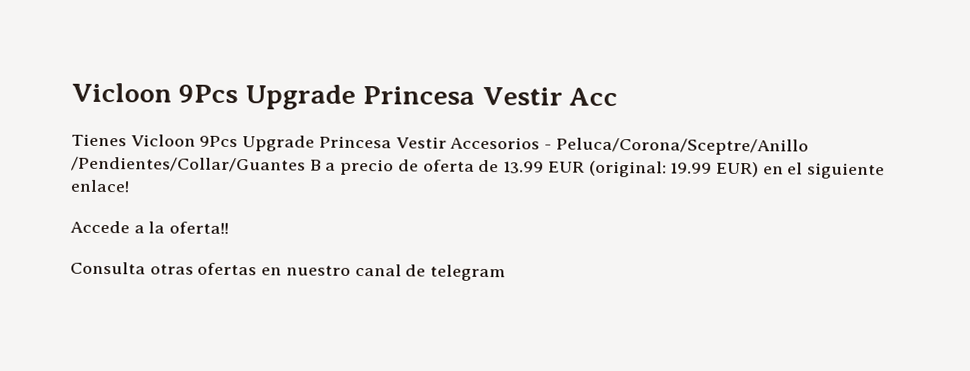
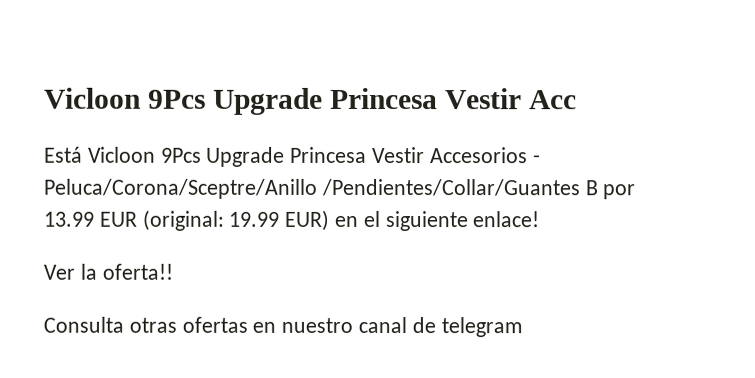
[71,133,127,147] Tienes -> [44,146,83,163] Está
[325,158,500,176] a precio de oferta de -> [602,184,637,200] por
[70,220,145,234] Accede a -> [43,264,75,280] Ver

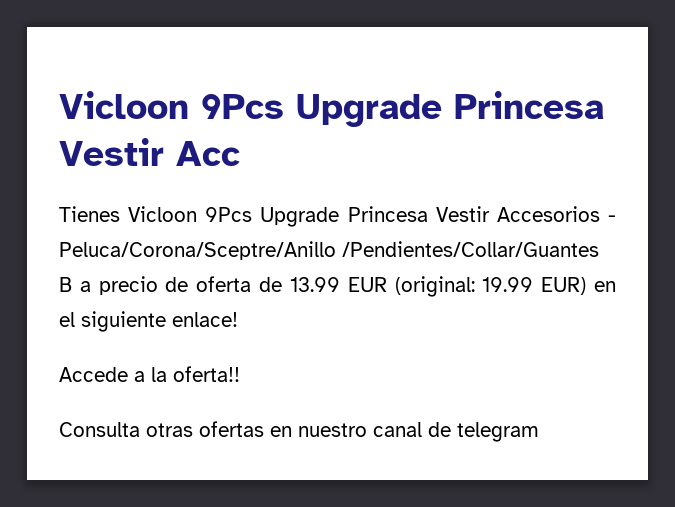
[44,146,83,163] Está -> [59,206,120,222] Tienes
[602,184,637,200] por -> [79,276,283,295] a precio de oferta de
[43,264,75,280] Ver -> [59,367,145,382] Accede a

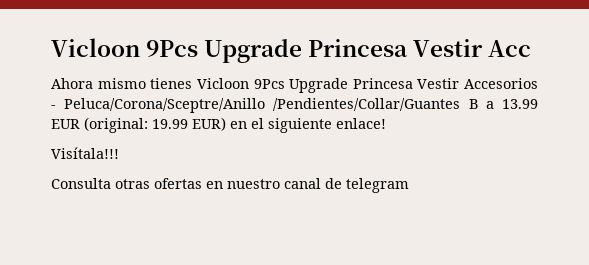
[59,206,120,222] Tienes -> [51,78,193,89] Ahora mismo tienes
[98,276,283,295] precio de oferta de -> (494, 105) none
[59,366,240,382] Accede a la oferta!! -> [51,147,119,159] Visítala!!!

